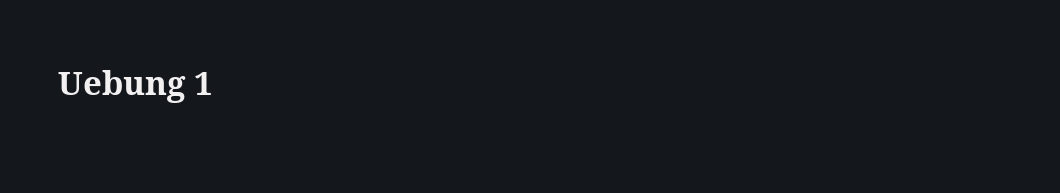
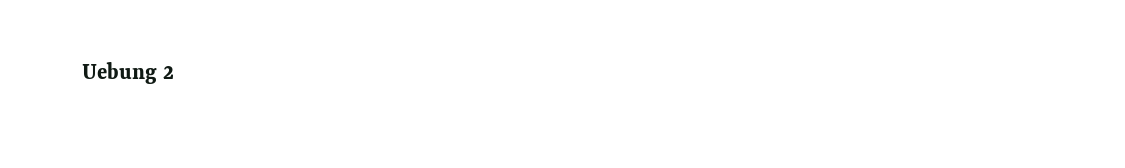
[194,72,212,95] 1 -> [163,66,175,79] 2

